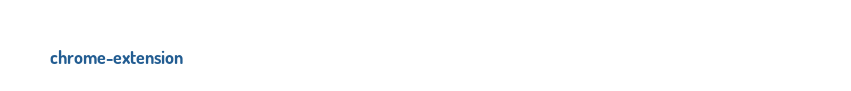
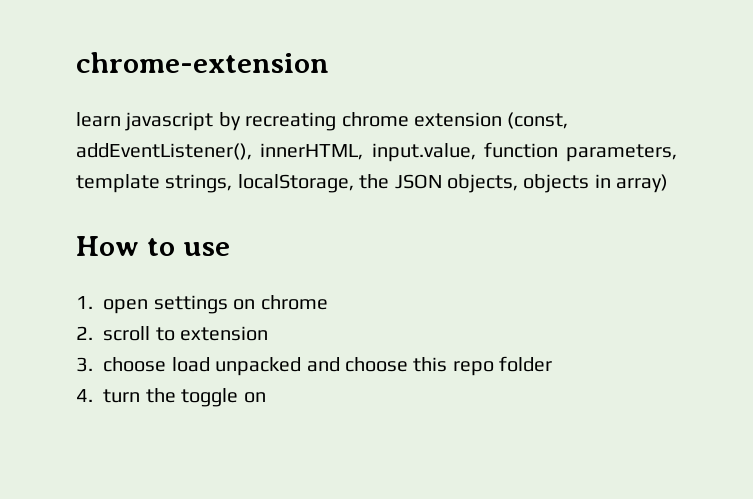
(183, 57) none -> [76,112,569,131] [76,142,677,162] [76,174,669,193] [76,236,230,256] [76,295,328,314] [76,326,269,341] [76,356,553,376] [76,388,266,407] // learn javascript by recreating chrome extension (const, addEventListener(), innerHTML, input.value, function parameters, template strings, localStorage, the JSON objects, objects in array) // How to use // 1. open settings on chrome // 2. scroll to extension // 3. choose load unpacked and choose this repo folder // 4. turn the toggle on

